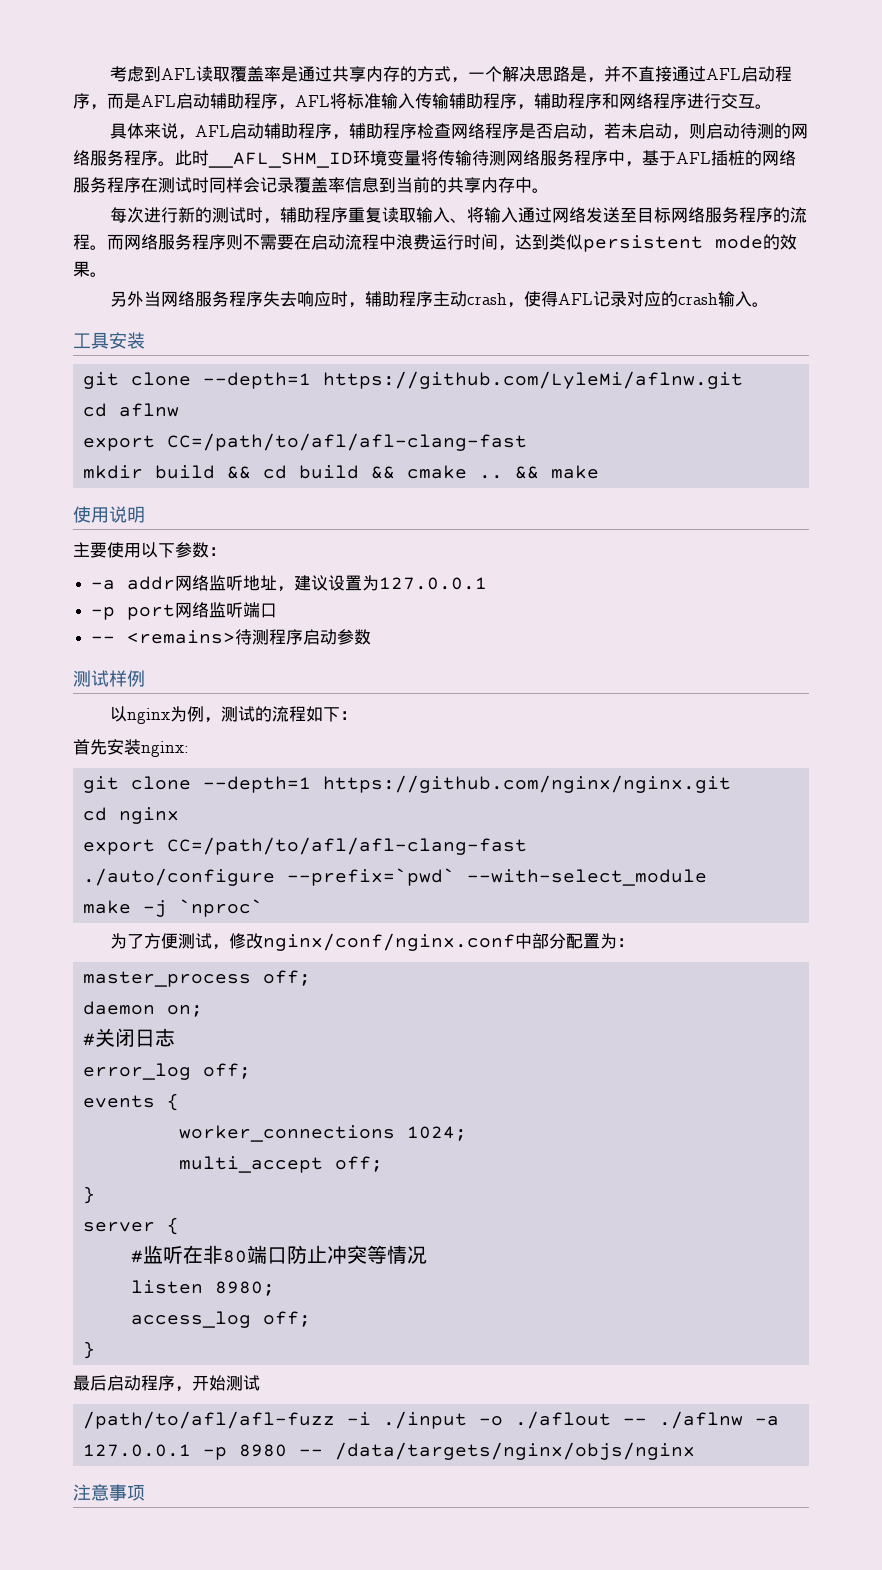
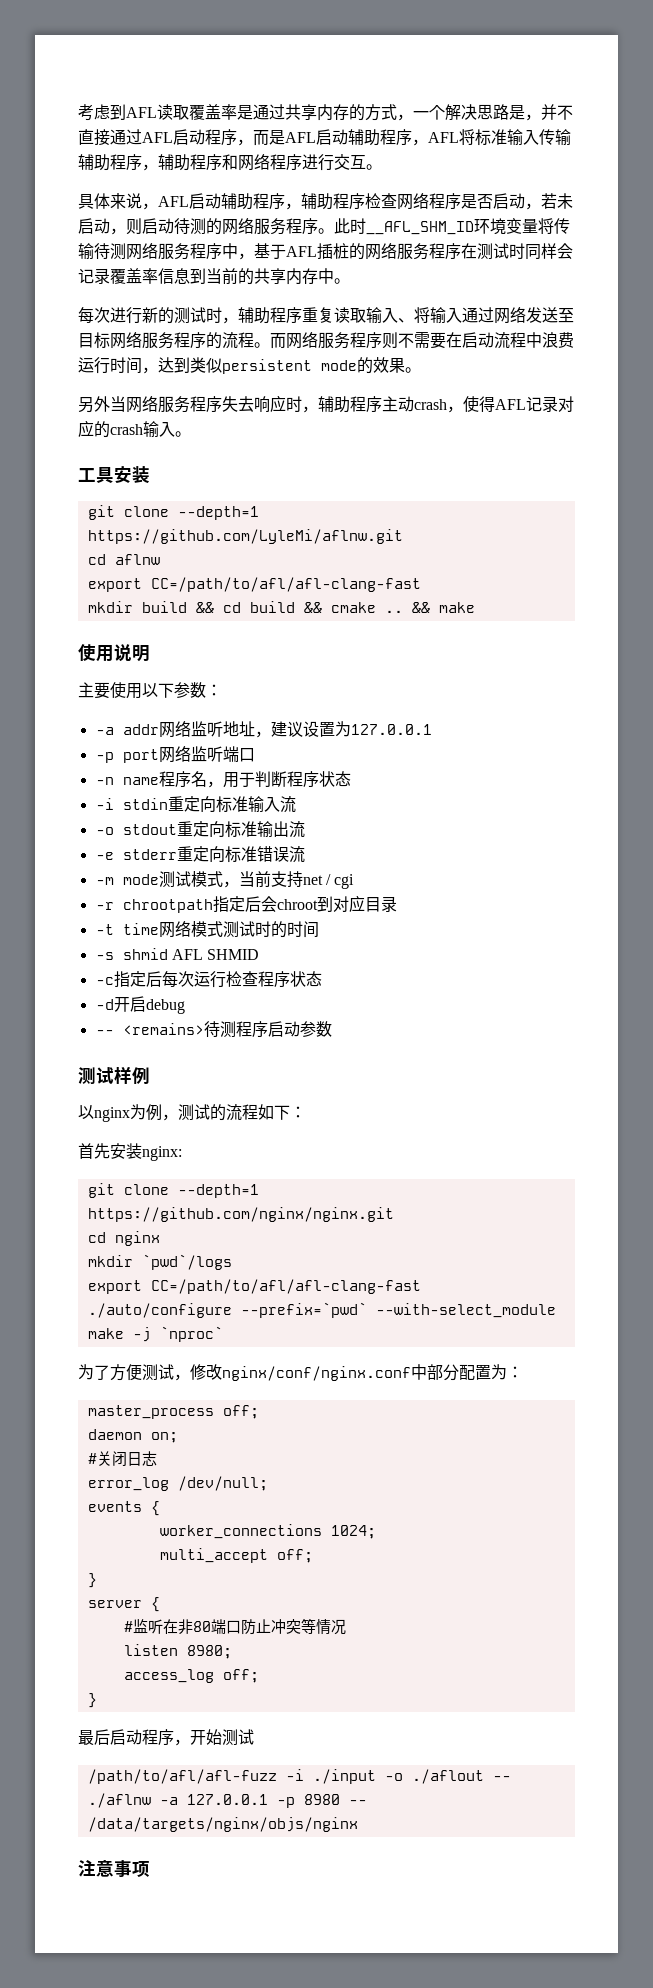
(278, 610) none -> [95,771,351,788] [95,796,296,813] [95,821,305,838] [95,846,305,863] [95,871,355,889] [95,895,397,913] [95,920,319,938] [95,948,260,960] [95,971,322,988] [95,996,185,1014] // -n name程序名，用于判断程序状态 // -i stdin重定向标准输入流 // -o stdout重定向标准输出流 // -e stderr重定向标准错误流 // -m mode测试模式，当前支持net / cgi // -r chrootpath指定后会chroot到对应目录 // -t time网络模式测试时的时间 // -s shmid AFL SHMID // -c指定后每次运行检查程序状态 // -d开启debug
(179, 815) none -> [87,1254,232,1270] // mkdir `pwd`/logs
[202,1063,251,1079] off; -> [177,1476,268,1491] /dev/null;

